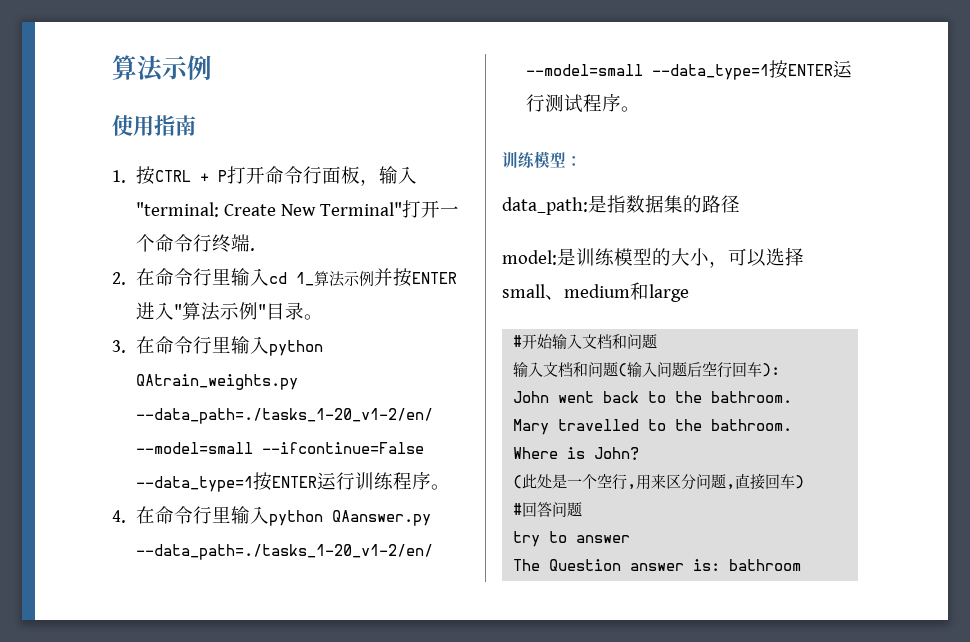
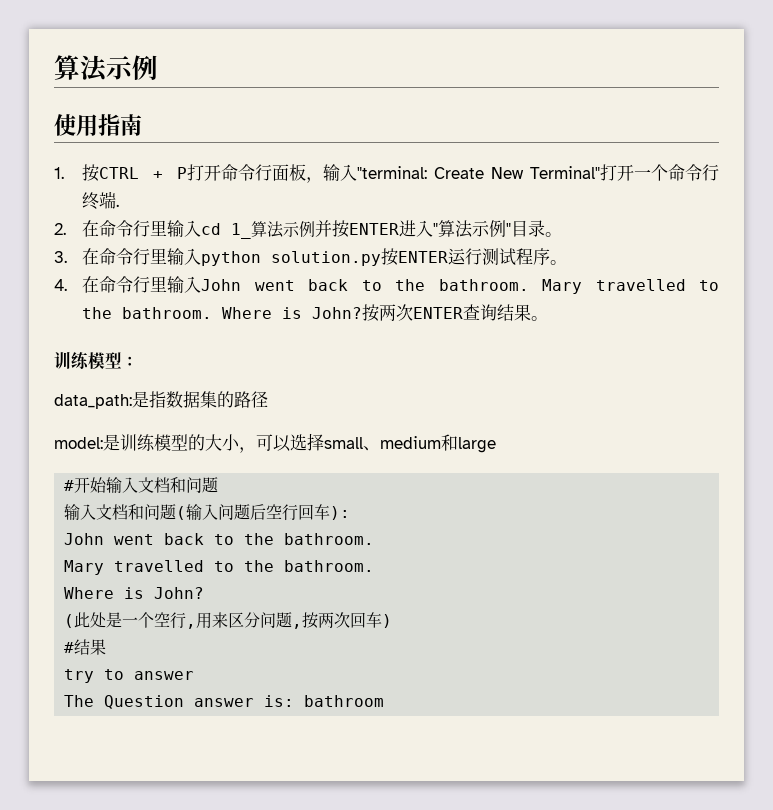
[135,374,298,390] [135,408,433,424] [135,442,424,454] [135,472,394,492] QAtrain_weights.py --data_path=./tasks_1-20_v1-2/en/ --model=small --ifcontinue=False --data_type=1按ENTER运行训练 -> [271,248,517,266] solution.py按ENTER运行测试
[268,510,431,526] [135,544,433,560] [525,60,852,80] [525,94,621,113] python QAanswer.py --data_path=./tasks_1-20_v1-2/en/ --model=small --data_type=1按ENTER运行测试程序 -> [201,279,720,294] [82,304,532,322] John went back to the bathroom. Mary travelled to the bathroom. Where is John?按两次ENTER查询结果
[735,473,766,490] 直接 -> [302,612,351,629] 按两次
[522,502,583,517] 回答问题 -> [74,639,107,655] 结果

